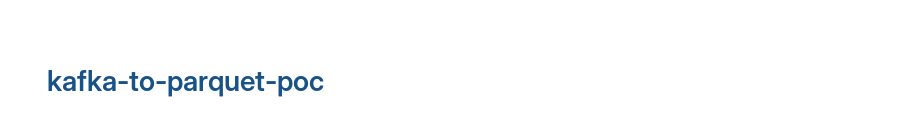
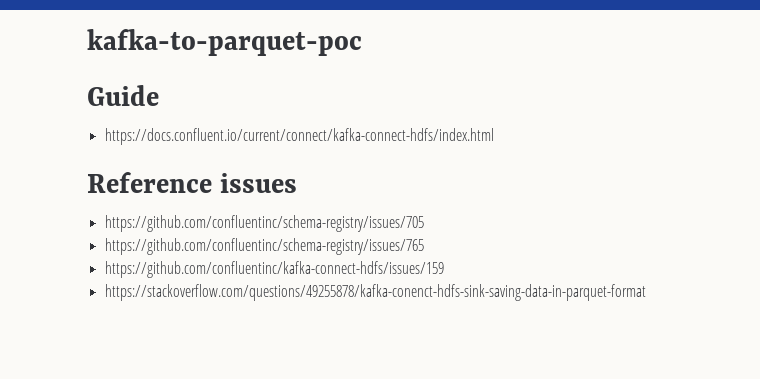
(324, 83) none -> [87,85,159,106] [104,128,494,145] [87,172,298,193] [104,215,424,232] [104,238,424,255] [104,261,444,278] [104,284,646,301] // Guide // https://docs.confluent.io/current/connect/kafka-connect-hdfs/index.html // Reference issues // https://github.com/confluentinc/schema-registry/issues/705 // https://github.com/confluentinc/schema-registry/issues/765 // https://github.com/confluentinc/kafka-connect-hdfs/issues/159 // https://stackoverflow.com/questions/49255878/kafka-conenct-hdfs-sink-saving-data-in-parquet-format

